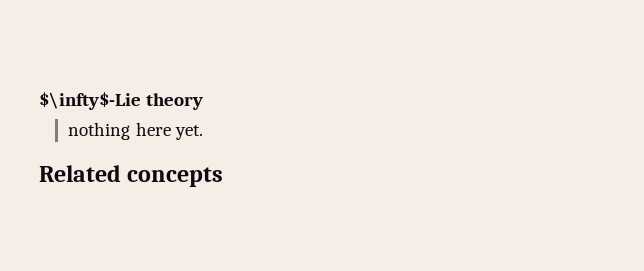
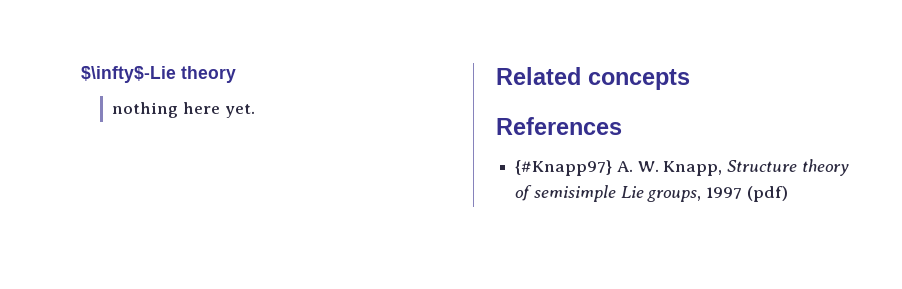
(224, 177) none -> [496,117,622,135] [515,159,849,176] [515,185,788,202] // References // {#Knapp97} A. W. Knapp, Structure theory of semisimple Lie groups, 1997 (pdf)

